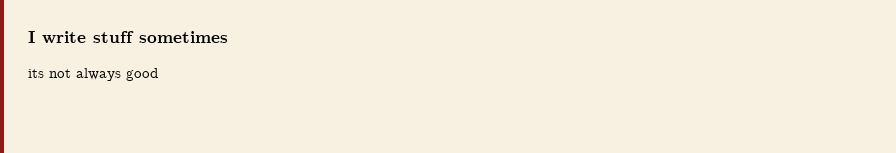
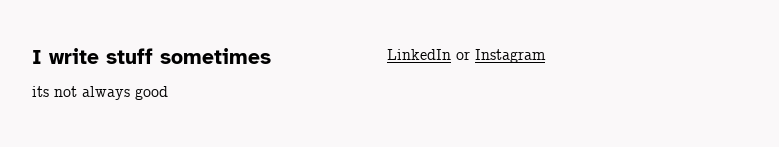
(158, 74) none -> [387,49,546,63] // LinkedIn or Instagram

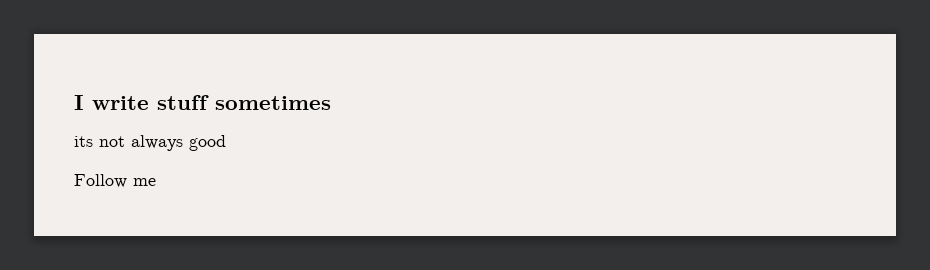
[387,49,546,63] LinkedIn or Instagram -> [74,174,156,188] Follow me

